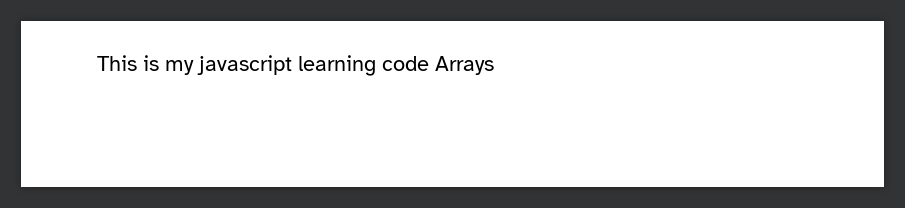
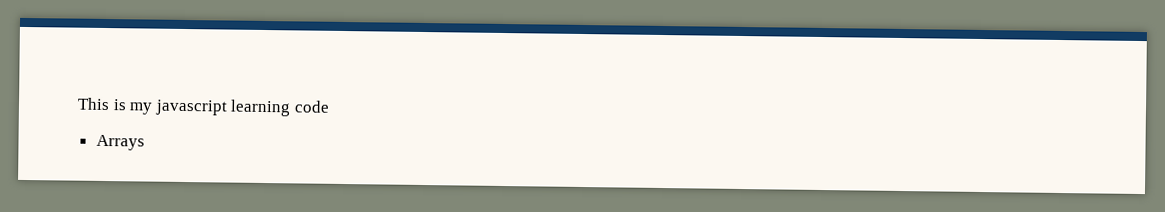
(429, 63) none -> (330, 106) //

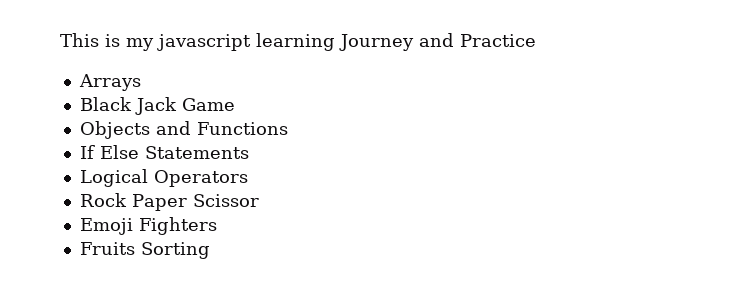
[293,100,330,113] [95,134,145,151] code // Arrays -> [339,33,536,51] [78,74,141,91] [79,97,235,115] [79,121,288,139] [79,145,249,159] [79,169,248,187] [79,193,259,211] [79,217,217,235] [79,242,210,259] Journey and Practice // Arrays // Black Jack Game // Objects and Functions // If Else Statements // Logical Operators // Rock Paper Scissor // Emoji Fighters // Fruits Sorting

